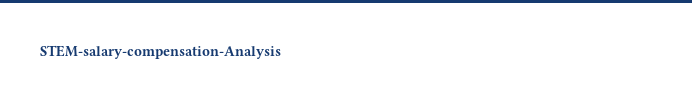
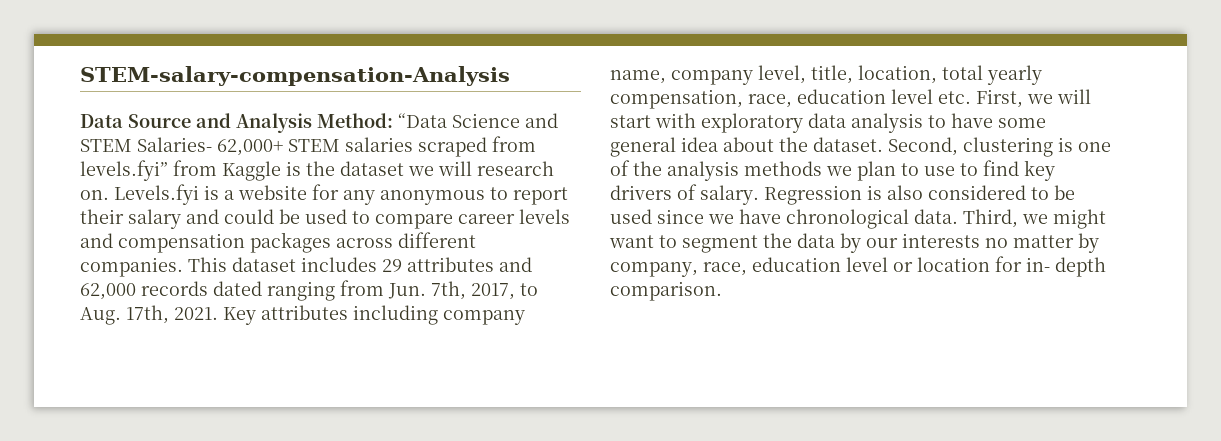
(281, 52) none -> [80,113,558,133] [80,136,536,157] [80,160,554,181] [80,184,568,205] [80,209,570,229] [80,232,476,253] [80,257,532,277] [80,280,538,301] [80,305,525,325] [610,65,1042,85] [610,89,1091,109] [610,113,1046,133] [610,137,1111,157] [610,160,1055,181] [610,184,1075,205] [610,209,1106,229] [609,233,1099,253] [610,256,1106,277] [610,281,722,301] // Data Source and Analysis Method: “Data Science and STEM Salaries- 62,000+ STEM salaries scraped from levels.fyi” from Kaggle is the dataset we will research on. Levels.fyi is a website for any anonymous to report their salary and could be used to compare career levels and compensation packages across different companies. This dataset includes 29 attributes and 62,000 records dated ranging from Jun. 7th, 2017, to Aug. 17th, 2021. Key attributes including company name, company level, title, location, total yearly compensation, race, education level etc. First, we will start with exploratory data analysis to have some general idea about the dataset. Second, clustering is one of the analysis methods we plan to use to find key drivers of salary. Regression is also considered to be used since we have chronological data. Third, we might want to segment the data by our interests no matter by company, race, education level or location for in- depth comparison.

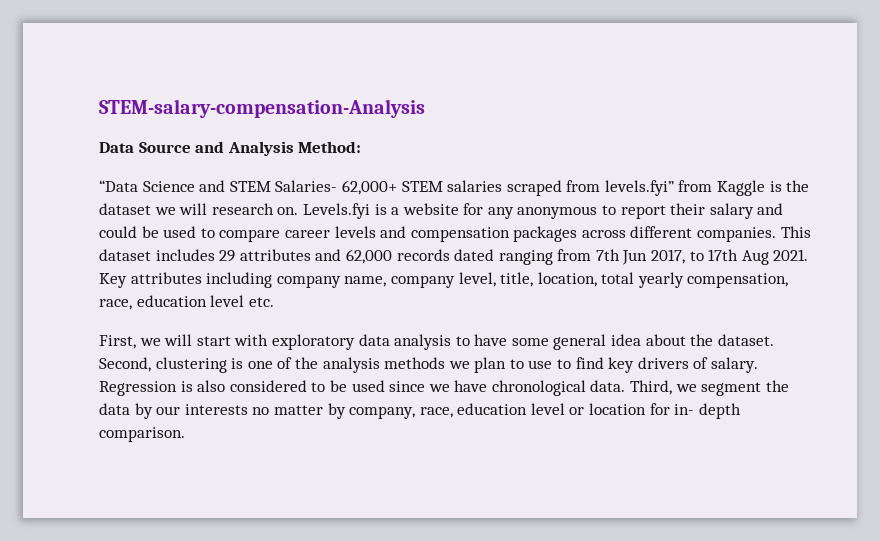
(393, 120) none -> (362, 147) //
[388,281,538,300] [80,305,169,325] Jun. 7th, 2017, to Aug. 17th, -> [595,249,769,265] 7th Jun 2017, to 17th Aug
(971, 97) none -> (274, 302) //
[1053,209,1106,229] [609,235,677,248] might want to -> (697, 388) none

